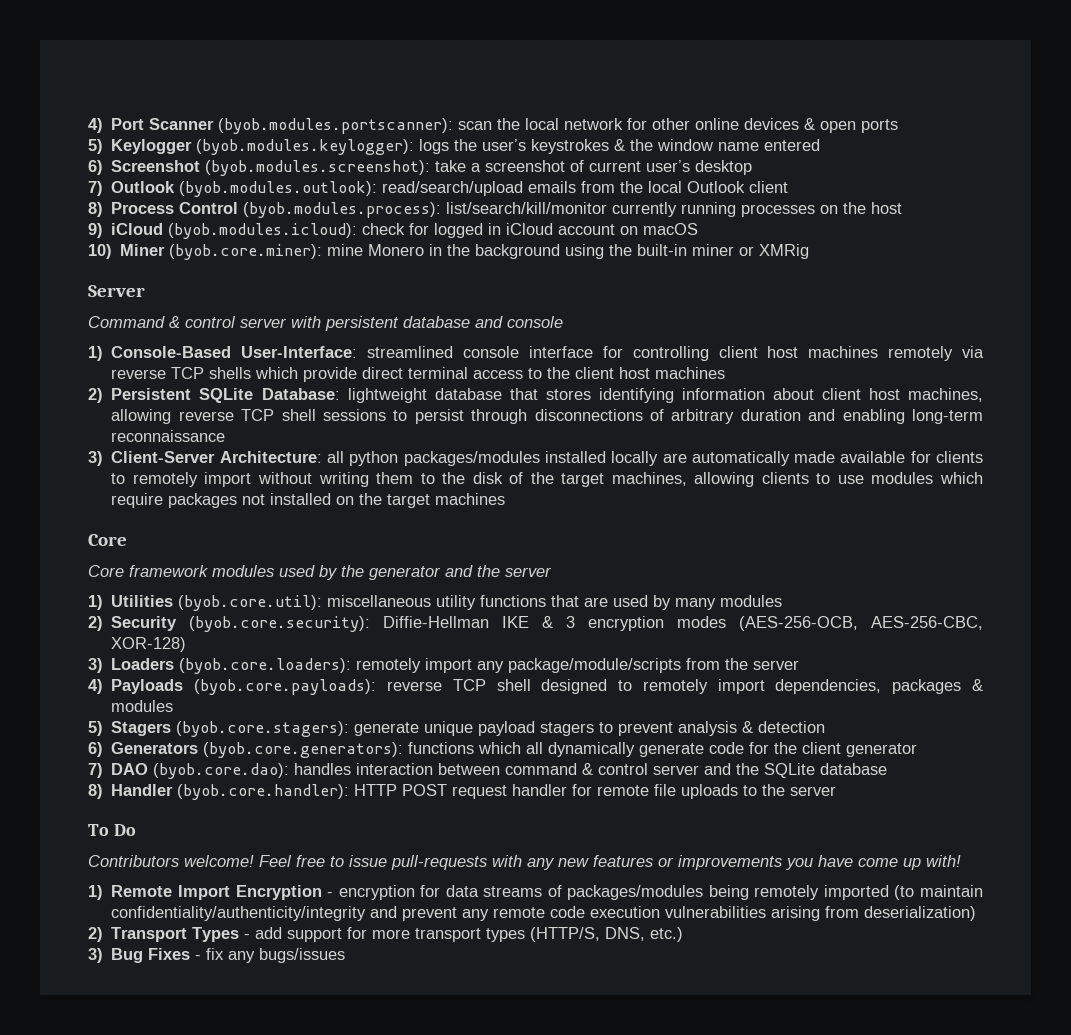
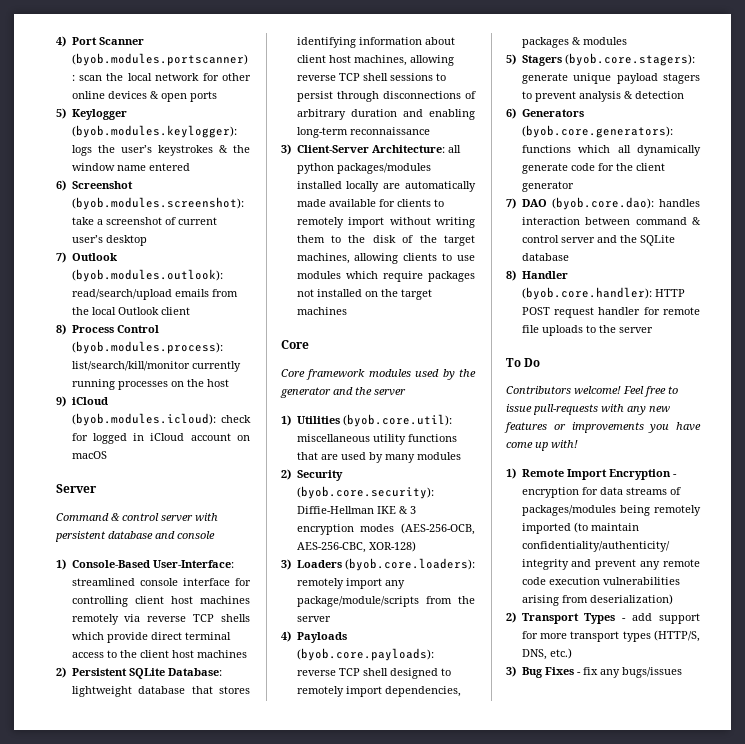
[88,244,810,260] // 10) Miner (byob.core.miner): mine Monero in the background using the built-in miner or XMRig -> (107, 455) none

